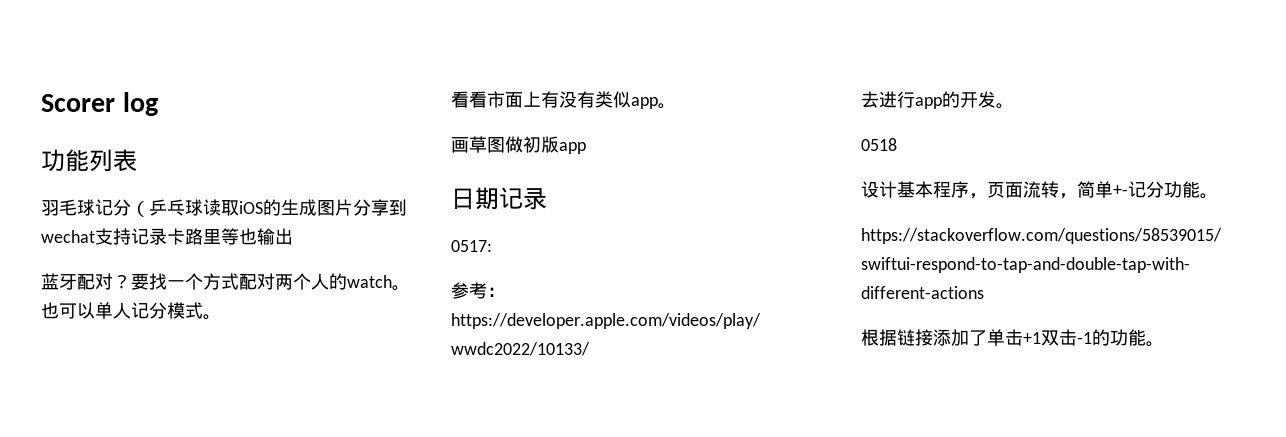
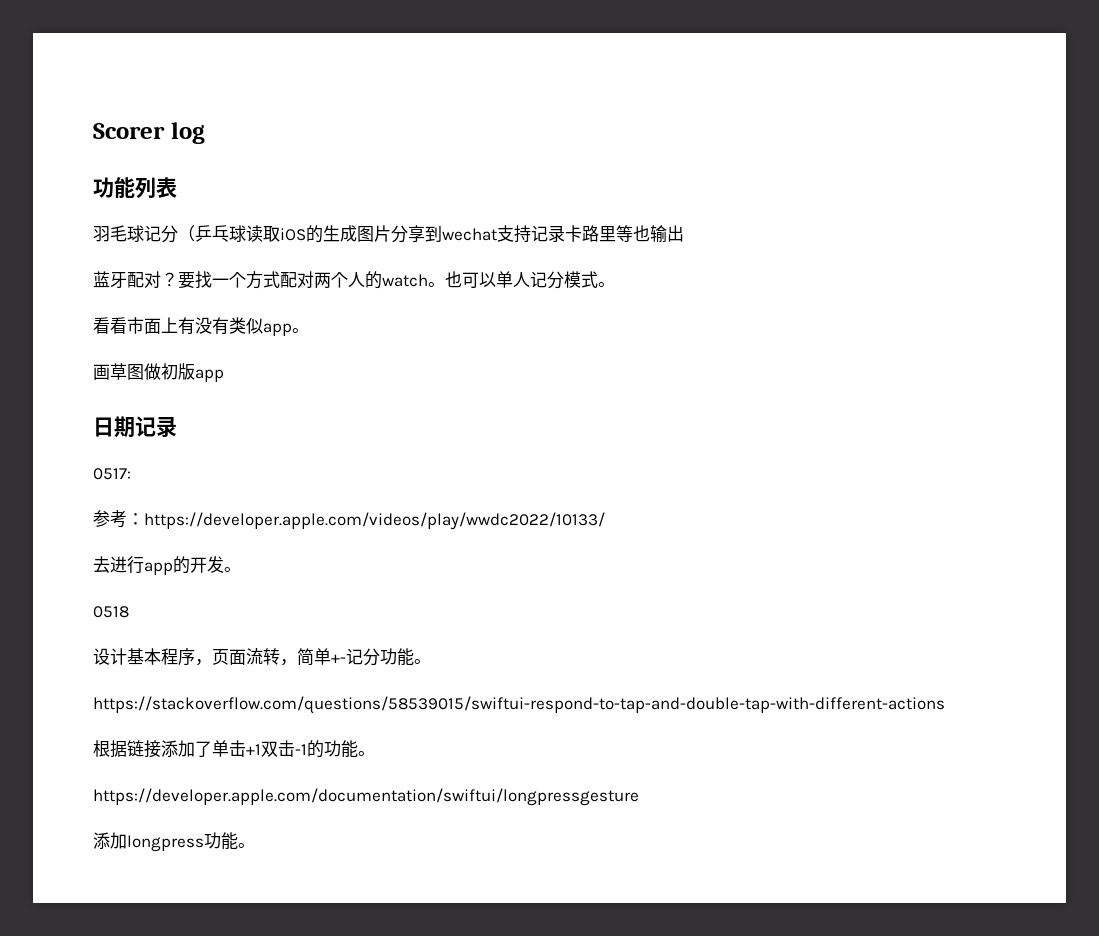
(1164, 344) none -> [93,788,639,806] [93,832,255,852] // https://developer.apple.com/documentation/swiftui/longpressgesture // 添加longpress功能。

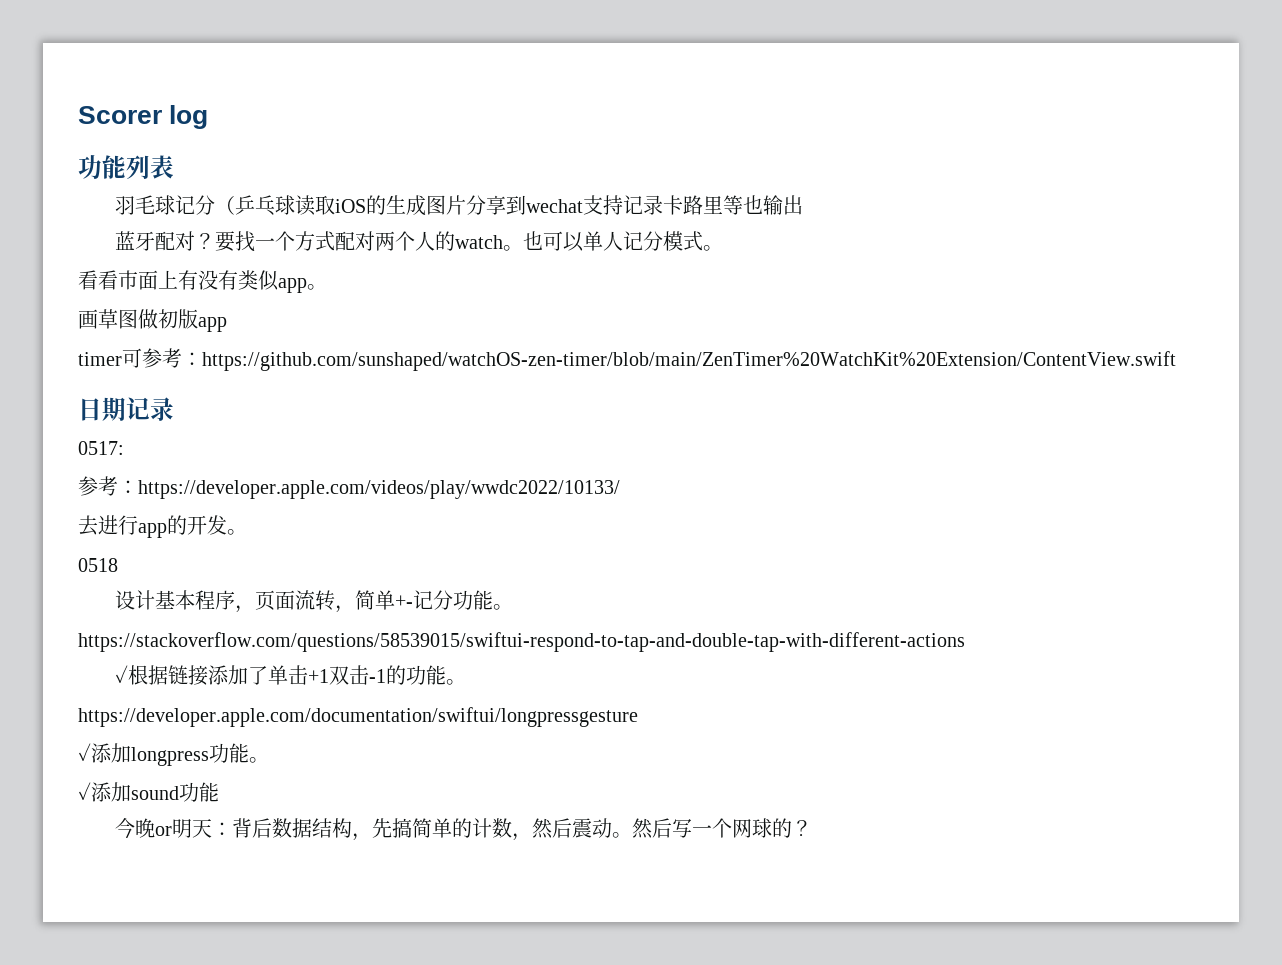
(224, 375) none -> [78,348,1176,371] // timer可参考：https://github.com/sunshaped/watchOS-zen-timer/blob/main/ZenTimer%20WatchKit%20Extension/ContentView.swift
(945, 705) none -> [114,665,128,683] ✓
(639, 797) none -> [78,743,91,761] ✓
(255, 845) none -> [78,782,219,802] [114,818,812,841] // ✓添加sound功能 // 今晚or明天：背后数据结构，先搞简单的计数，然后震动。然后写一个网球的？

